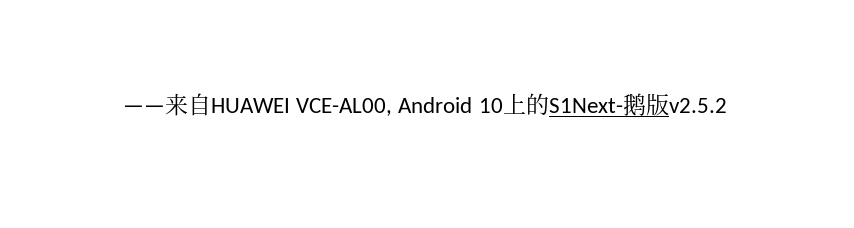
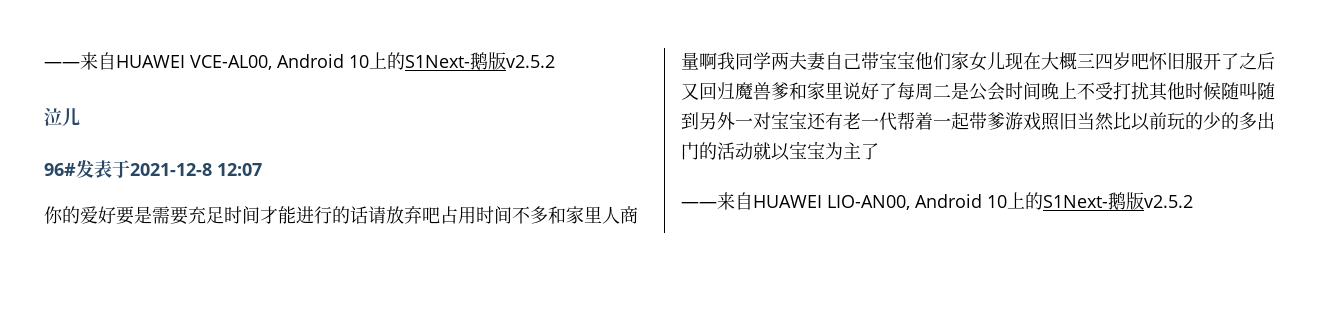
(727, 105) none -> [44,108,80,126] [44,160,262,178] [44,206,638,225] [681,51,1275,71] [681,82,1275,101] [681,111,1275,131] [681,141,879,161] [681,192,1193,211] // 泣儿 // 96#发表于2021-12-8 12:07 // 你的爱好要是需要充足时间才能进行的话请放弃吧占用时间不多和家里人商量啊我同学两夫妻自己带宝宝他们家女儿现在大概三四岁吧怀旧服开了之后又回归魔兽爹和家里说好了每周二是公会时间晚上不受打扰其他时候随叫随到另外一对宝宝还有老一代帮着一起带爹游戏照旧当然比以前玩的少的多出门的活动就以宝宝为主了 // ——来自HUAWEI LIO-AN00, Android 10上的S1Next-鹅版v2.5.2

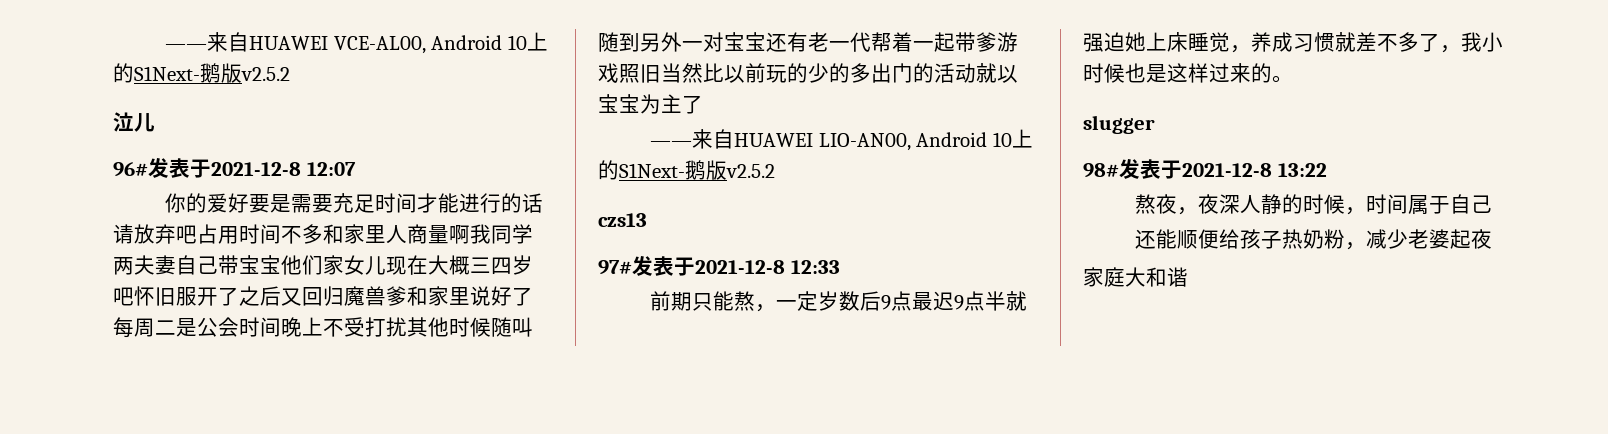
(1193, 201) none -> [598,213,647,227] [598,256,840,276] [650,291,1028,312] [1083,32,1503,53] [1083,63,1293,83] [1083,115,1155,134] [1083,159,1327,179] [1135,194,1493,215] [1135,229,1493,250] [1083,267,1188,287] // czs13 // 97#发表于2021-12-8 12:33 // 前期只能熬，一定岁数后9点最迟9点半就强迫她上床睡觉，养成习惯就差不多了，我小时候也是这样过来的。 // slugger // 98#发表于2021-12-8 13:22 // 熬夜，夜深人静的时候，时间属于自己 // 还能顺便给孩子热奶粉，减少老婆起夜 // 家庭大和谐

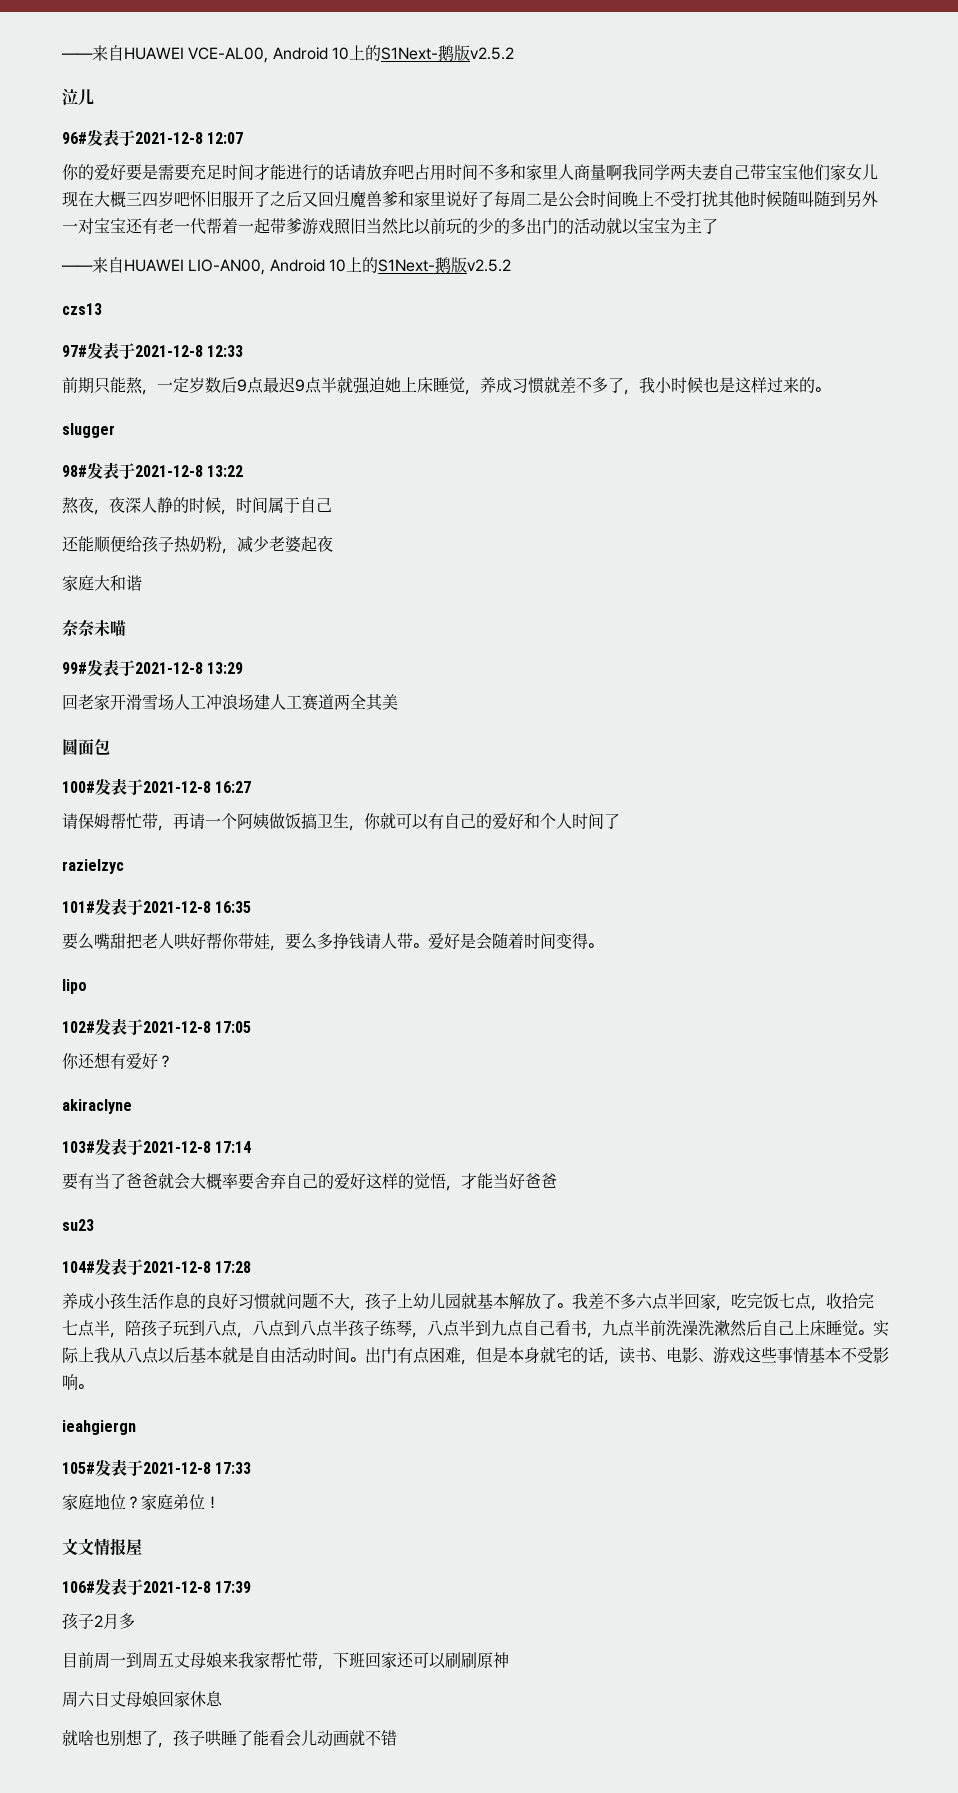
(1188, 277) none -> [62,619,126,636] [62,659,244,676] [62,694,398,711] [62,738,110,755] [62,778,252,795] [62,813,620,831] [62,859,124,874] [62,898,252,915] [62,933,603,951] [62,979,87,994] [62,1018,252,1035] [62,1052,173,1069] [62,1099,132,1114] [62,1138,252,1155] [62,1173,557,1191] [62,1219,94,1231] [62,1258,252,1275] [62,1293,874,1311] [62,1320,889,1338] [62,1347,889,1365] [62,1374,93,1390] [62,1420,136,1435] [62,1459,252,1476] [62,1493,220,1511] [62,1538,142,1556] [62,1578,252,1595] [62,1613,135,1630] [62,1652,509,1670] [62,1691,223,1708] [62,1729,397,1748] // 奈奈未喵 // 99#发表于2021-12-8 13:29 // 回老家开滑雪场人工冲浪场建人工赛道两全其美 // 圆面包 // 100#发表于2021-12-8 16:27 // 请保姆帮忙带，再请一个阿姨做饭搞卫生，你就可以有自己的爱好和个人时间了 // razielzyc // 101#发表于2021-12-8 16:35 // 要么嘴甜把老人哄好帮你带娃，要么多挣钱请人带。爱好是会随着时间变得。 // lipo // 102#发表于2021-12-8 17:05 // 你还想有爱好？ // akiraclyne // 103#发表于2021-12-8 17:14 // 要有当了爸爸就会大概率要舍弃自己的爱好这样的觉悟，才能当好爸爸 // su23 // 104#发表于2021-12-8 17:28 // 养成小孩生活作息的良好习惯就问题不大，孩子上幼儿园就基本解放了。我差不多六点半回家，吃完饭七点，收拾完七点半，陪孩子玩到八点，八点到八点半孩子练琴，八点半到九点自己看书，九点半前洗澡洗漱然后自己上床睡觉。实际上我从八点以后基本就是自由活动时间。出门有点困难，但是本身就宅的话，读书、电影、游戏这些事情基本不受影响。 // ieahgiergn // 105#发表于2021-12-8 17:33 // 家庭地位？家庭弟位！ // 文文情报屋 // 106#发表于2021-12-8 17:39 // 孩子2月多 // 目前周一到周五丈母娘来我家帮忙带，下班回家还可以刷刷原神 // 周六日丈母娘回家休息 // 就啥也别想了，孩子哄睡了能看会儿动画就不错

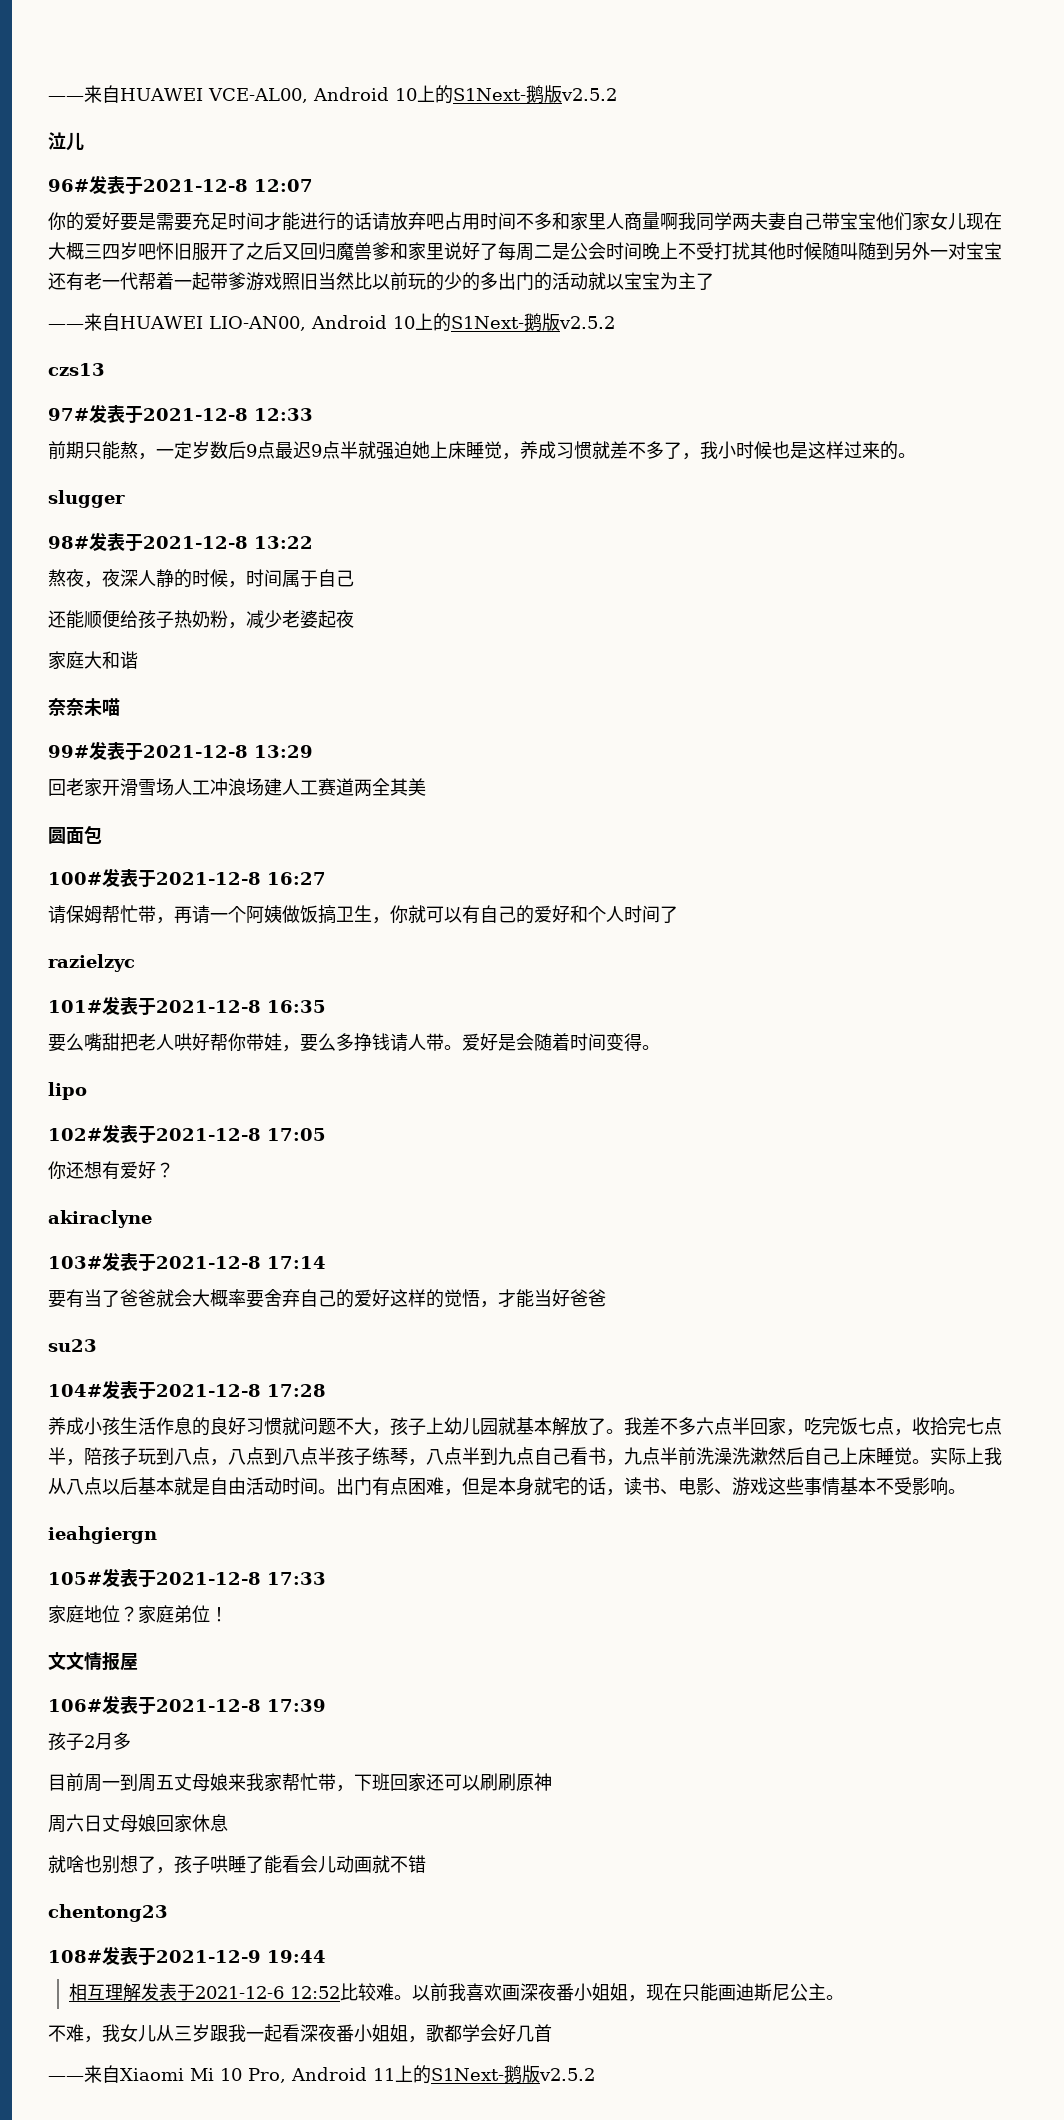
(397, 1738) none -> [48,1904,168,1922] [48,1946,326,1965] [69,1983,845,2002] [48,2024,552,2043] [48,2065,595,2084] // chentong23 // 108#发表于2021-12-9 19:44 // 相互理解发表于2021-12-6 12:52比较难。以前我喜欢画深夜番小姐姐，现在只能画迪斯尼公主。 // 不难，我女儿从三岁跟我一起看深夜番小姐姐，歌都学会好几首 // ——来自Xiaomi Mi 10 Pro, Android 11上的S1Next-鹅版v2.5.2

